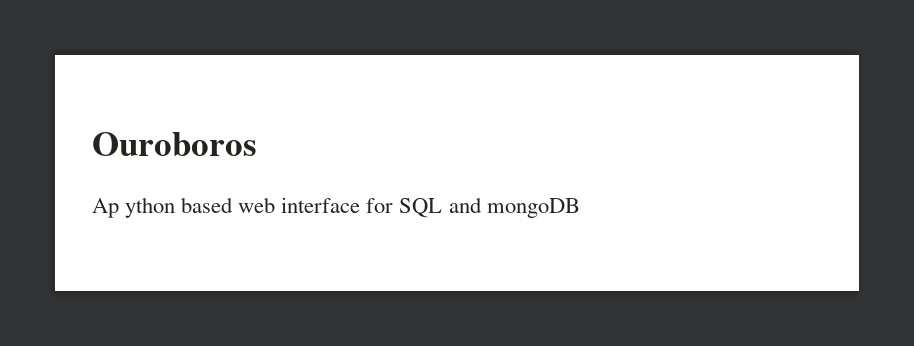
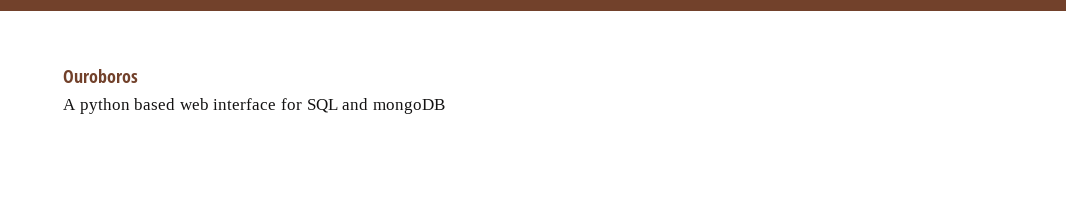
[92,197,176,218] Ap ython -> [63,98,130,114] A python

